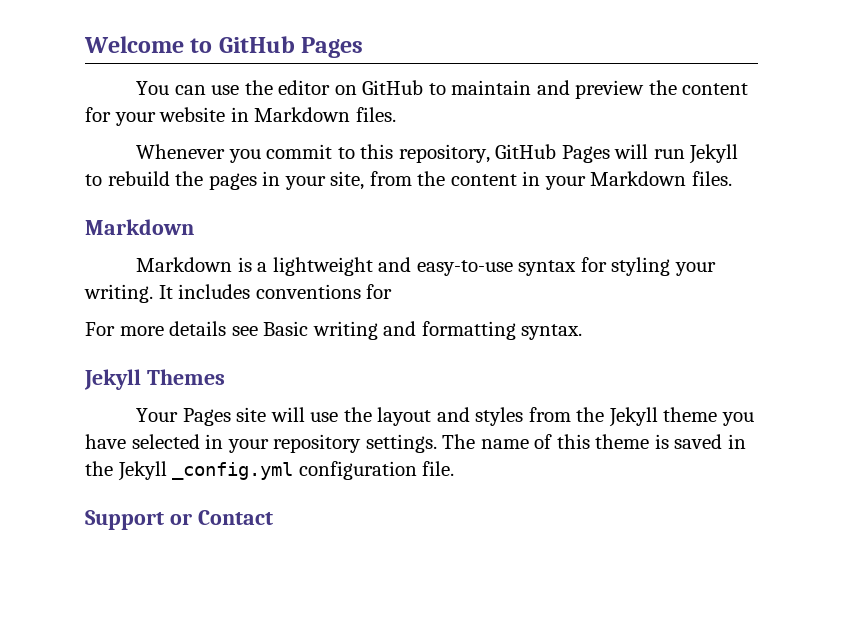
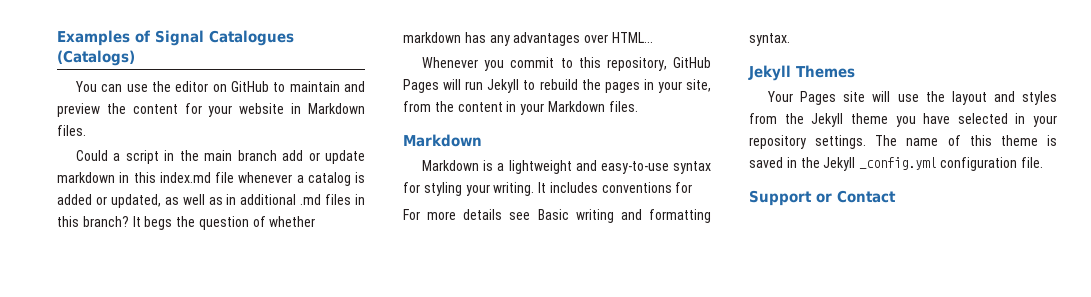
[84,36,364,58] Welcome to GitHub Pages -> [57,30,294,46] [57,50,135,66] Examples of Signal Catalogues (Catalogs)
(396, 114) none -> [76,150,366,164] [57,172,365,186] [57,194,365,208] [57,216,316,230] [403,32,653,46] // Could a script in the main branch add or update markdown in this index.md file whenever a catalog is added or updated, as well as in additional .md files in this branch? It begs the question of whether markdown has any advantages over HTML...

